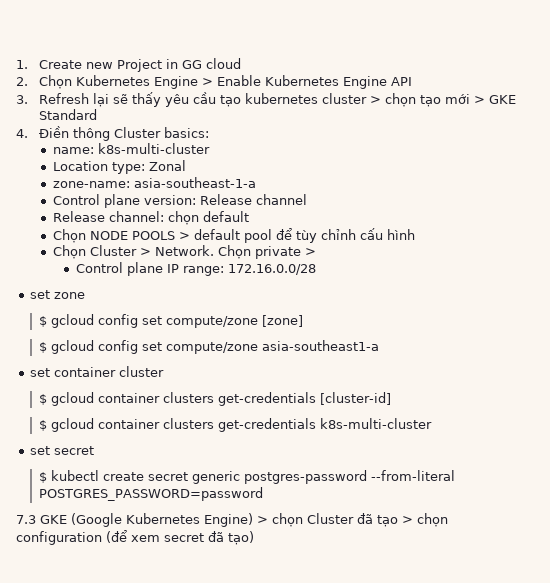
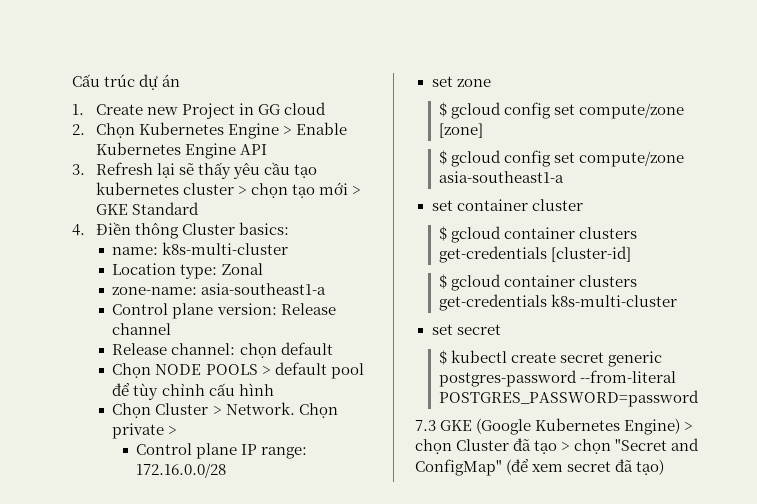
(16, 64) none -> [72,74,181,90] Cấu trúc dự án //
[133,177,256,188] asia-southeast-1-a -> [201,283,327,295] asia-southeast1-a
[16,531,102,545] configuration -> [615,438,700,451] [415,459,502,476] "Secret and ConfigMap"

